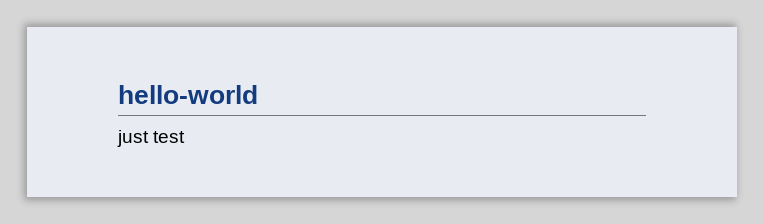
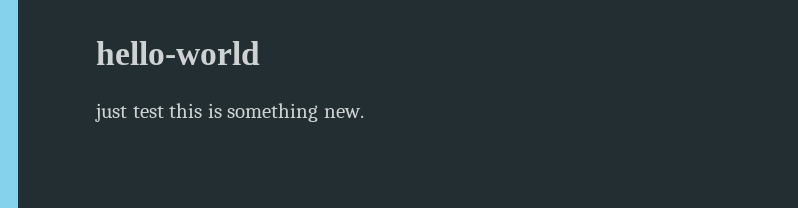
(186, 137) none -> [169,103,364,122] this is something new.

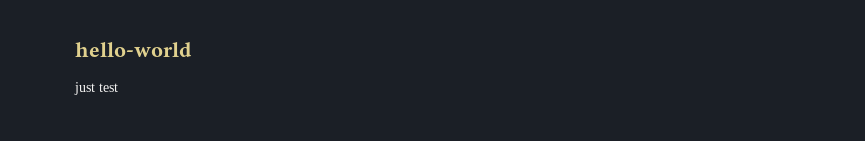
[169,103,364,122] this is something new. -> (118, 87) none

